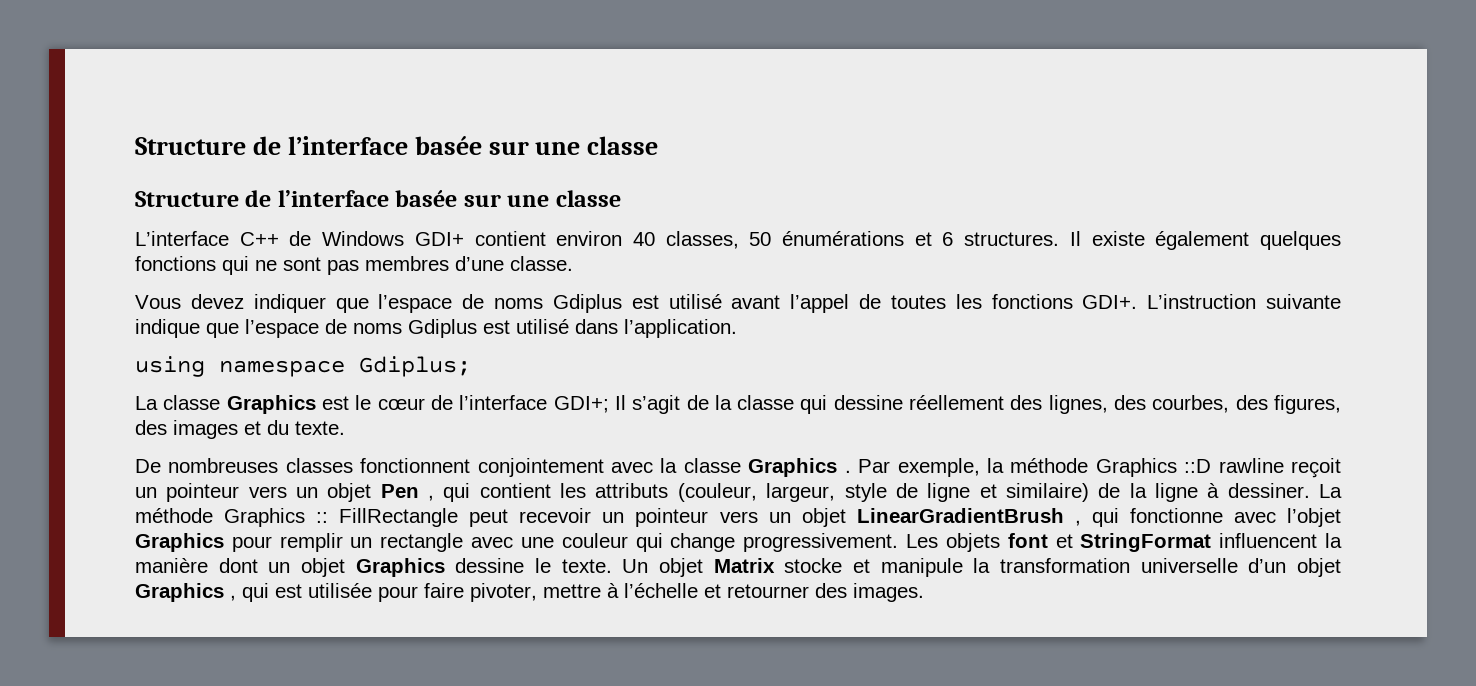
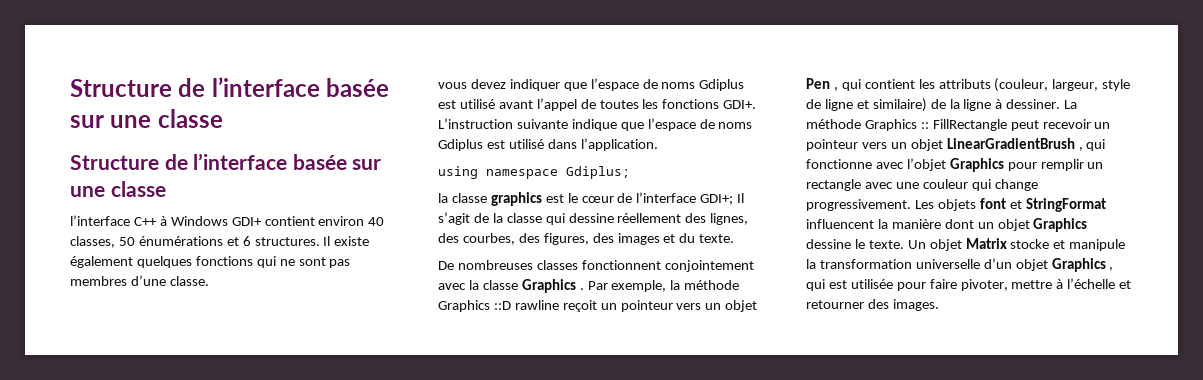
[135,231,312,246] L’interface C++ de -> [70,215,167,226] l’interface C++ à
[135,295,181,309] Vous -> [438,82,467,89] vous
[135,395,316,414] La classe Graphics -> [438,192,542,206] la classe graphics

